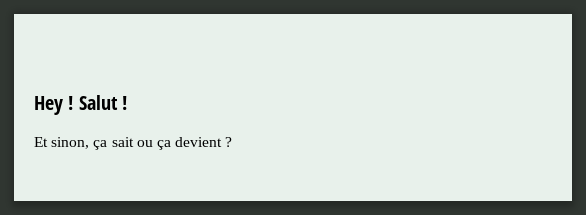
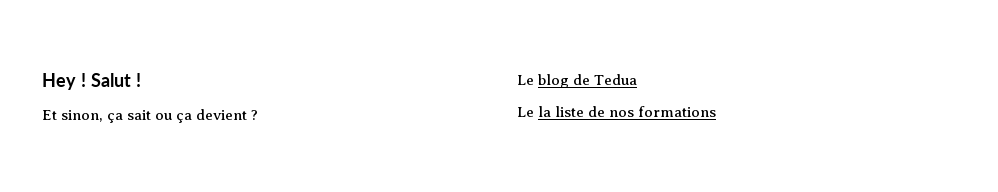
(233, 142) none -> [517,74,638,88] [517,106,717,117] // Le blog de Tedua // Le la liste de nos formations

